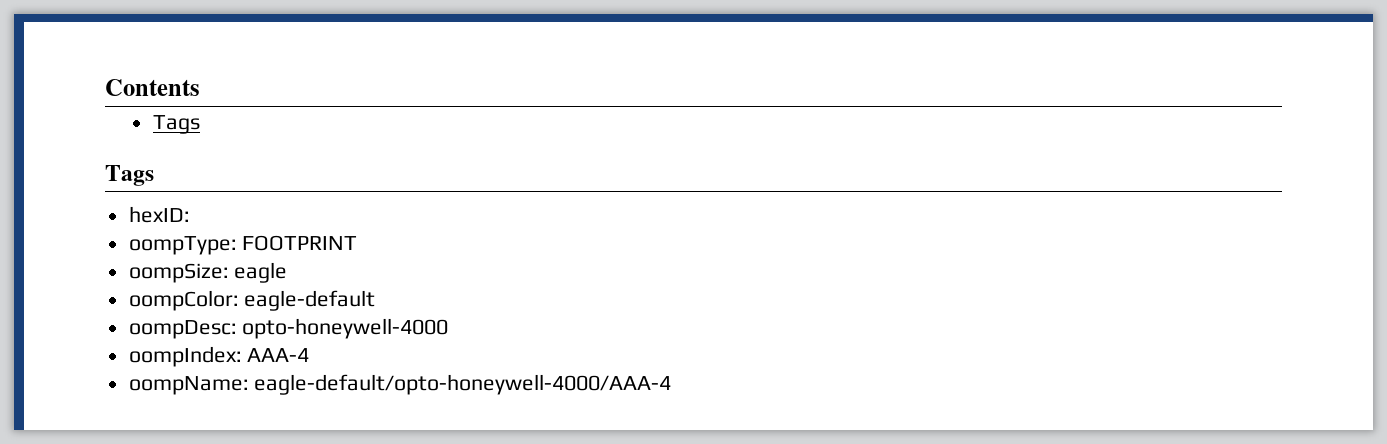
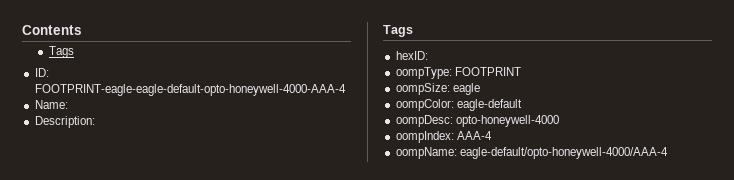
(200, 124) none -> [34,68,49,77] [34,84,346,96] [34,100,68,109] [34,116,95,128] // ID: FOOTPRINT-eagle-eagle-default-opto-honeywell-4000-AAA-4 // Name: // Description:

